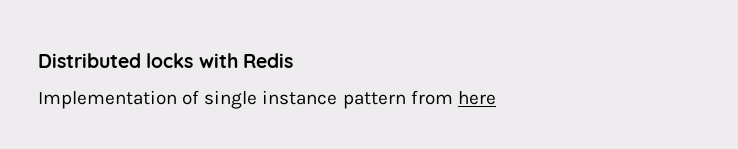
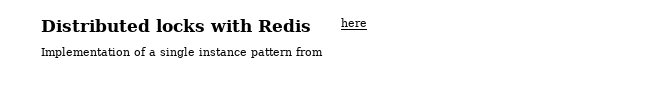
(200, 97) none -> [149,50,156,56] a

